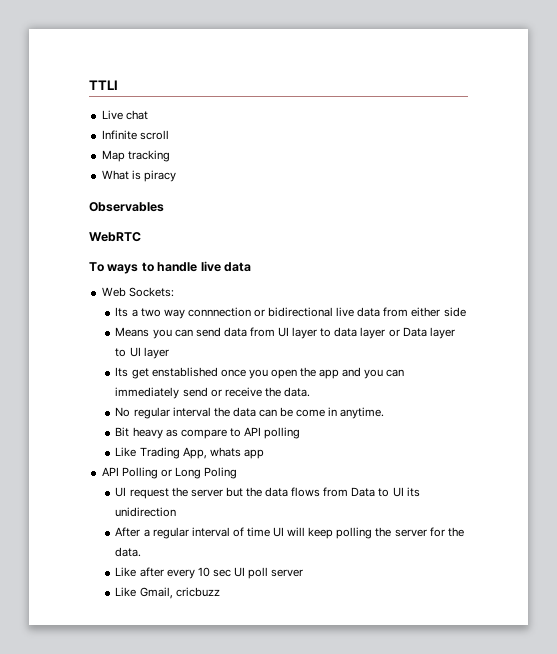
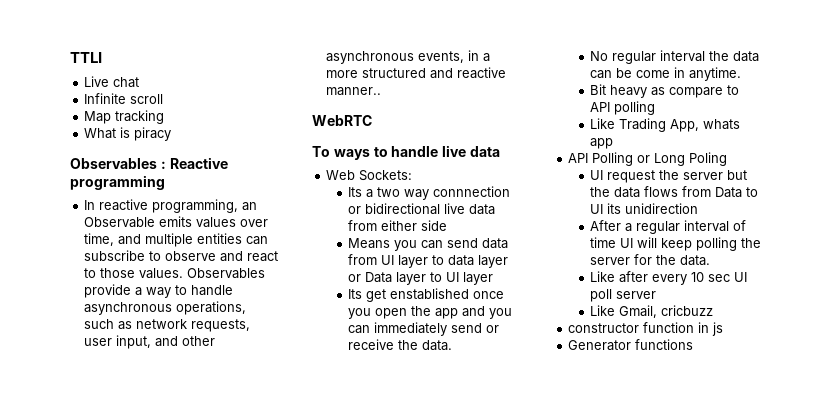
(164, 207) none -> [160,157,228,169] [70,175,165,190] [84,199,258,213] [84,216,269,228] [84,233,269,247] [84,250,279,262] [84,268,266,279] [84,284,234,298] [84,301,247,315] [84,319,251,332] [84,335,216,349] [326,50,491,64] [326,67,507,79] [326,87,382,96] : Reactive programming // In reactive programming, an Observable emits values over time, and multiple entities can subscribe to observe and react to those values. Observables provide a way to handle asynchronous operations, such as network requests, user input, and other asynchronous events, in a more structured and reactive manner..
(220, 592) none -> [568,322,724,336] [568,339,694,351] // constructor function in js // Generator functions

